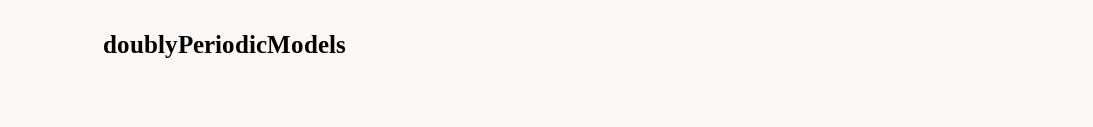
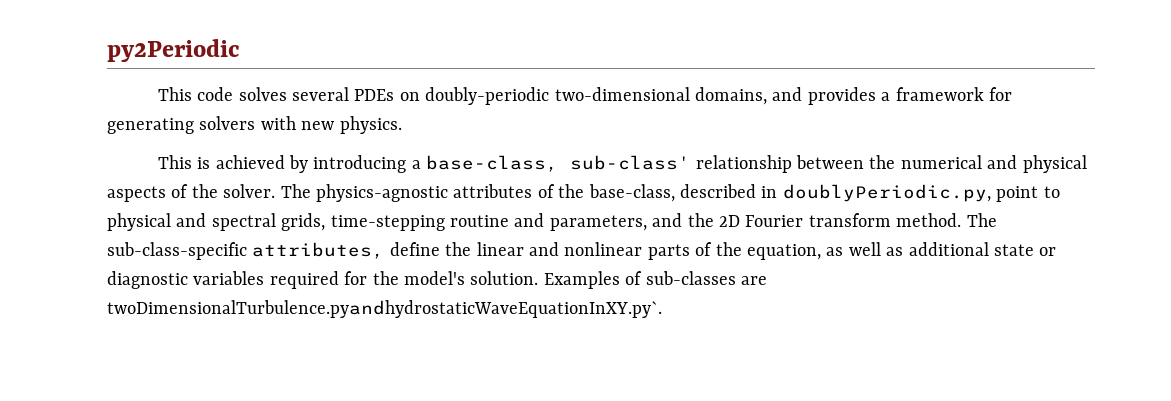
[103,35,346,58] doublyPeriodicModels -> [107,39,240,62] [157,87,1012,105] [107,116,402,134] [157,155,1087,173] [107,184,1060,202] [107,213,997,231] [107,242,1057,260] [107,271,767,289] [107,300,662,318] py2Periodic // This code solves several PDEs on doubly-periodic two-dimensional domains, and provides a framework for generating solvers with new physics. // This is achieved by introducing a base-class, sub-class' relationship between the numerical and physical aspects of the solver. The physics-agnostic attributes of the base-class, described in doublyPeriodic.py, point to physical and spectral grids, time-stepping routine and parameters, and the 2D Fourier transform method. The sub-class-specific attributes, define the linear and nonlinear parts of the equation, as well as additional state or diagnostic variables required for the model's solution. Examples of sub-classes are twoDimensionalTurbulence.pyandhydrostaticWaveEquationInXY.py`.

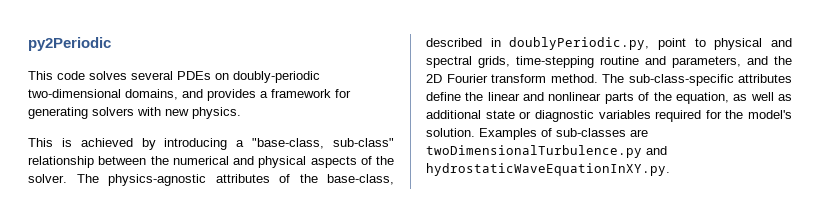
[426,155,691,172] base-class, sub-class' -> [252,138,394,149] "base-class, sub-class"
[252,242,385,259] attributes, -> [738,74,792,83] attributes
[107,300,662,318] twoDimensionalTurbulence.pyandhydrostaticWaveEquationInXY.py`. -> [426,145,667,158] [426,163,670,176] twoDimensionalTurbulence.py and hydrostaticWaveEquationInXY.py.

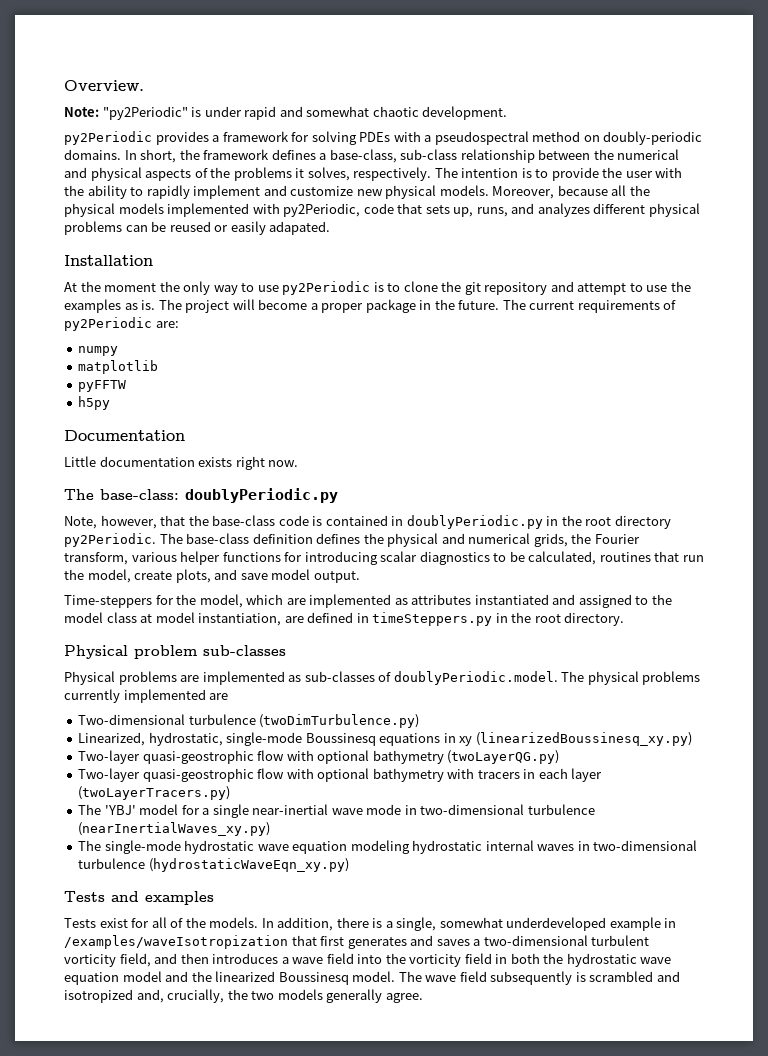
[28,37,111,51] [28,71,320,83] [28,89,351,101] [28,107,241,119] [28,138,394,150] py2Periodic // This code solves several PDEs on doubly-periodic two-dimensional domains, and provides a framework for generating solvers with new physics. // This is achieved by introducing a "base-class, sub-class" -> [64,80,144,91] [64,106,508,120] [64,131,703,145] [64,149,458,163] Overview. // Note: "py2Periodic" is under rapid and somewhat chaotic development. // py2Periodic provides a framework for solving PDEs with a pseudospectral method on doubly-periodic domains. In short, the framework defines a base-class, sub-class
[28,174,394,186] [426,37,792,50] [426,56,792,68] [426,74,792,86] [426,92,792,104] [426,110,792,122] [426,128,648,140] [426,145,667,158] [426,163,670,176] solver. The physics-agnostic attributes of the base-class, described in doublyPeriodic.py, point to physical and spectral grids, time-stepping routine and parameters, and the 2D Fourier transform method. The sub-class-specific attributes define the linear and nonlinear parts of the equation, as well as additional state or diagnostic variables required for the model's solution. Examples of sub-classes are twoDimensionalTurbulence.py and hydrostaticWaveEquationInXY.py. -> [233,167,683,181] [64,185,650,199] [64,203,700,217] [64,221,331,235] [64,255,153,266] [64,281,691,295] [64,299,677,313] [64,317,179,331] [78,346,119,356] [78,360,159,374] [78,380,127,392] [78,396,111,410] [64,430,185,441] [64,456,299,470] [64,488,338,503] [64,515,671,529] [64,533,640,547] [64,551,704,565] [64,569,360,583] [64,594,672,608] [64,612,625,626] [64,645,286,659] [64,671,701,685] [64,689,229,703] [78,714,420,728] [78,732,692,746] [78,750,560,764] [78,768,603,782] [78,786,231,800] [78,804,595,818] [78,822,271,836] [78,840,698,854] [78,858,349,872] [64,891,214,905] [64,917,677,931] [64,935,650,949] [64,953,672,967] [64,971,680,985] [64,989,423,1003] problems it solves, respectively. The intention is to provide the user with the ability to rapidly implement and customize new physical models. Moreover, because all the physical models implemented with py2Periodic, code that sets up, runs, and analyzes different physical problems can be reused or easily adapated. // Installation // At the moment the only way to use py2Periodic is to clone the git repository and attempt to use the examples as is. The project will become a proper package in the future. The current requirements of py2Periodic are: // numpy // matplotlib // pyFFTW // h5py // Documentation // Little documentation exists right now. // The base-class: doublyPeriodic.py // Note, however, that the base-class code is contained in doublyPeriodic.py in the root directory py2Periodic. The base-class definition defines the physical and numerical grids, the Fourier transform, various helper functions for introducing scalar diagnostics to be calculated, routines that run the model, create plots, and save model output. // Time-steppers for the model, which are implemented as attributes instantiated and assigned to the model class at model instantiation, are defined in timeSteppers.py in the root directory. // Physical problem sub-classes // Physical problems are implemented as sub-classes of doublyPeriodic.model. The physical problems currently implemented are // Two-dimensional turbulence (twoDimTurbulence.py) // Linearized, hydrostatic, single-mode Boussinesq equations in xy (linearizedBoussinesq_xy.py) // Two-layer quasi-geostrophic flow with optional bathymetry (twoLayerQG.py) // Two-layer quasi-geostrophic flow with optional bathymetry with tracers in each layer (twoLayerTracers.py) // The 'YBJ' model for a single near-inertial wave mode in two-dimensional turbulence (nearInertialWaves_xy.py) // The single-mode hydrostatic wave equation modeling hydrostatic internal waves in two-dimensional turbulence (hydrostaticWaveEqn_xy.py) // Tests and examples // Tests exist for all of the models. In addition, there is a single, somewhat underdeveloped example in /examples/waveIsotropization that first generates and saves a two-dimensional turbulent vorticity field, and then introduces a wave field into the vorticity field in both the hydrostatic wave equation model and the linearized Boussinesq model. The wave field subsequently is scrambled and isotropized and, crucially, the two models generally agree.

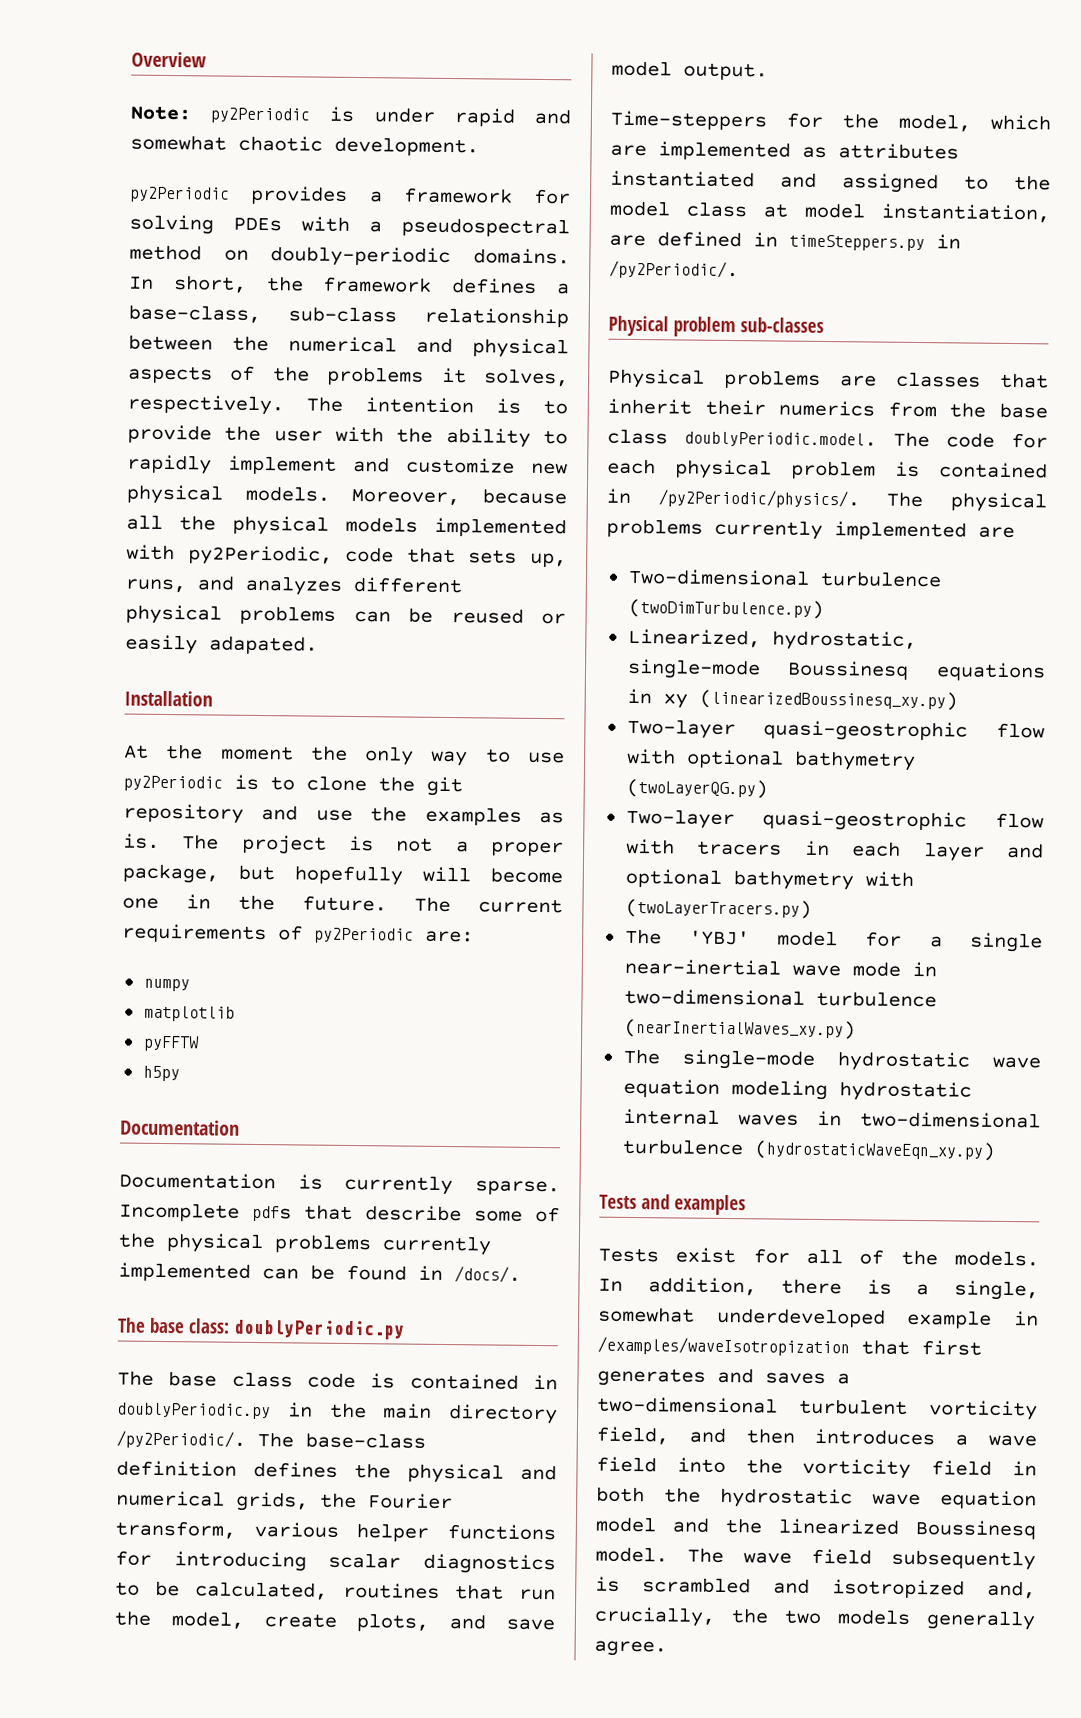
[64,80,144,91] Overview. -> [131,51,207,68] Overview
[102,106,188,120] "py2Periodic" -> [210,107,311,124] py2Periodic
[577,283,643,295] attempt to -> (299, 813) none
[232,299,416,313] will become a proper package -> [349,835,564,857] [122,863,563,886] [122,897,159,909] is not a proper package, but hopefully will become one
[64,456,299,470] [64,489,179,500] Little documentation exists right now. // The base-class: -> [119,1172,560,1196] [119,1202,560,1223] [118,1232,491,1256] [118,1262,521,1283] [117,1317,231,1334] Documentation is currently sparse. Incomplete pdfs that describe some of the physical problems currently implemented can be found in /docs/. // The base class:
[64,515,276,529] Note, however, that the base-class -> [117,1370,293,1388] The base class
[585,515,671,529] [64,533,156,547] root directory py2Periodic. -> [383,1403,558,1425] [116,1430,246,1449] main directory /py2Periodic/.
[511,612,625,626] the root directory. -> [609,260,739,280] /py2Periodic/.
[202,671,558,685] implemented as sub-classes of doublyPeriodic.model. -> [896,371,1049,389] [607,398,1048,419] [607,428,1048,449] [607,458,1048,480] [606,488,860,509] classes that inherit their numerics from the base class doublyPeriodic.model. The code for each physical problem is contained in /py2Periodic/physics/.
[317,768,475,782] optional bathymetry with -> (675, 846) none
(603, 775) none -> [1007,842,1044,859] [624,868,914,891] and optional bathymetry with

